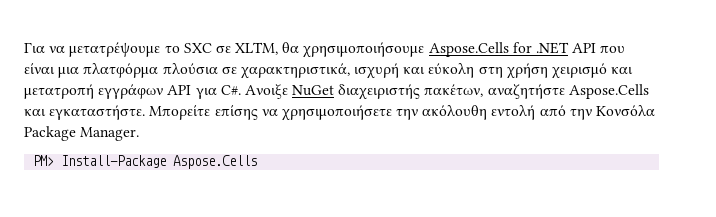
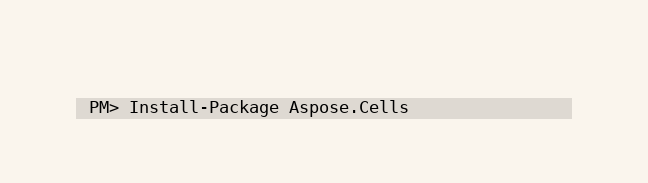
[24,42,626,58] [24,63,634,79] [24,84,649,100] [24,105,656,121] [24,126,140,141] Για να μετατρέψουμε το SXC σε XLTM, θα χρησιμοποιήσουμε Aspose.Cells for .NET API που είναι μια πλατφόρμα πλούσια σε χαρακτηριστικά, ισχυρή και εύκολη στη χρήση χειρισμό και μετατροπή εγγράφων API για C#. Ανοιξε NuGet διαχειριστής πακέτων, αναζητήστε Aspose.Cells και εγκαταστήστε. Μπορείτε επίσης να χρησιμοποιήσετε την ακόλουθη εντολή από την Κονσόλα Package Manager. // -> (88, 107) none

